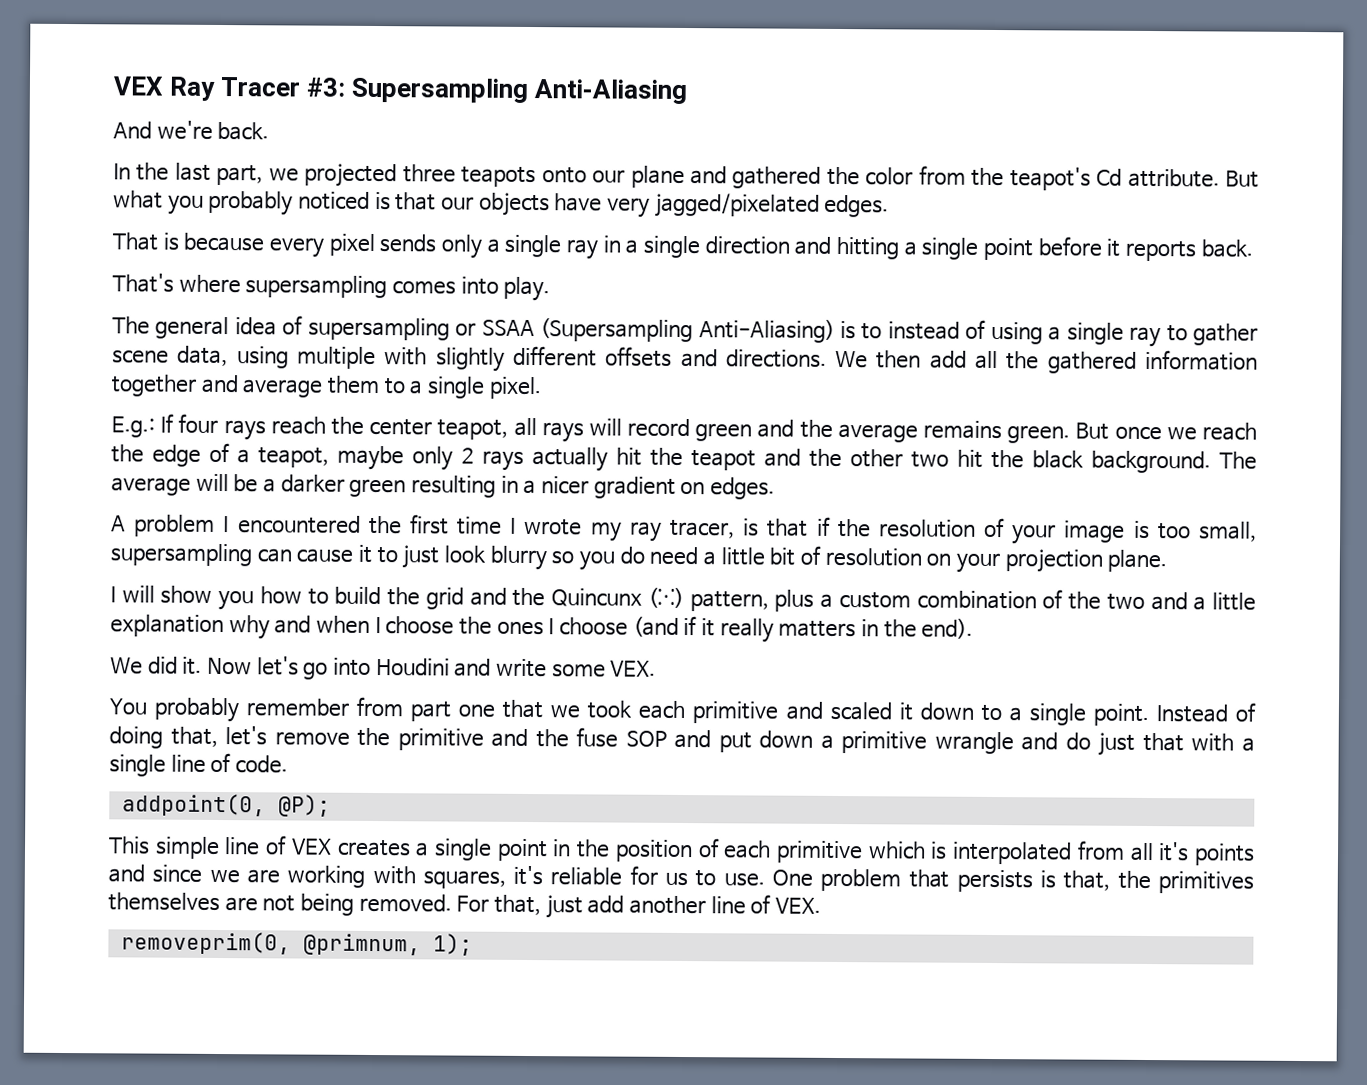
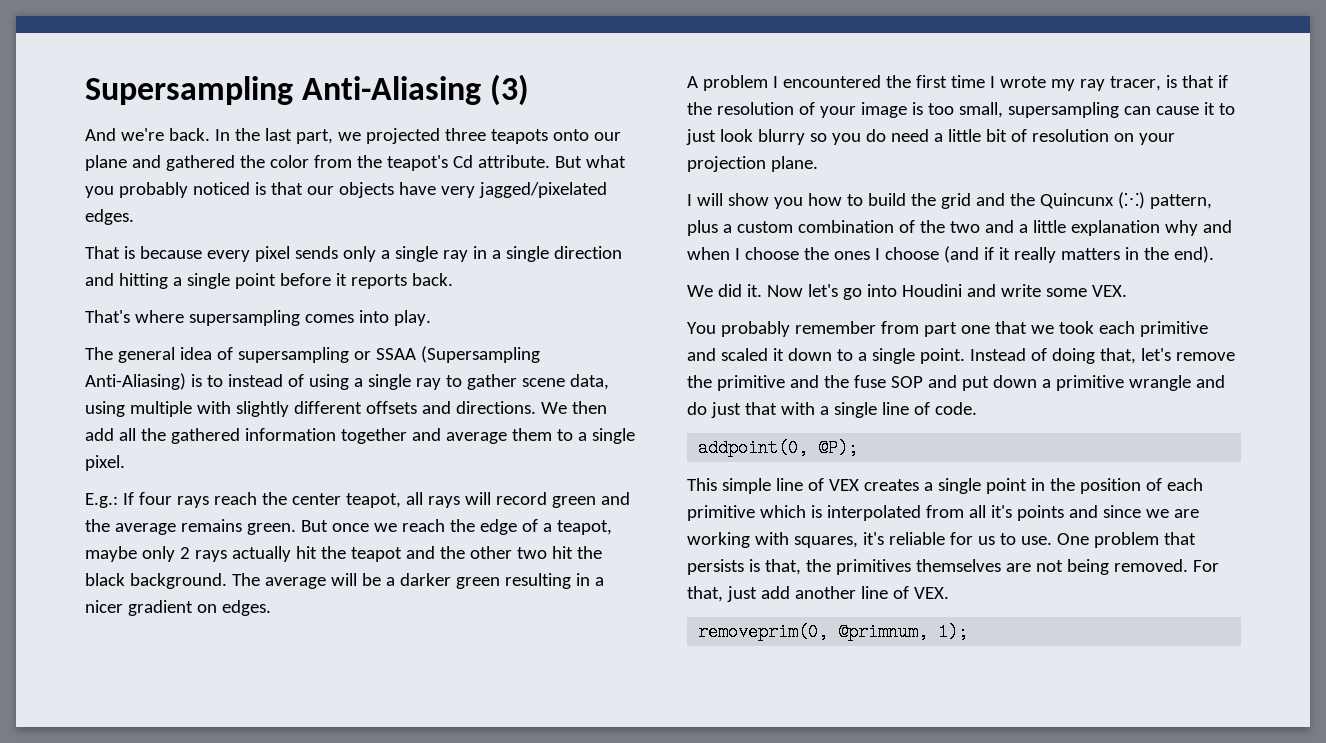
[113,76,346,101] VEX Ray Tracer #3: -> (85, 90) none
(688, 92) none -> [490,74,530,106] (3)
(270, 131) // -> (210, 134) none

